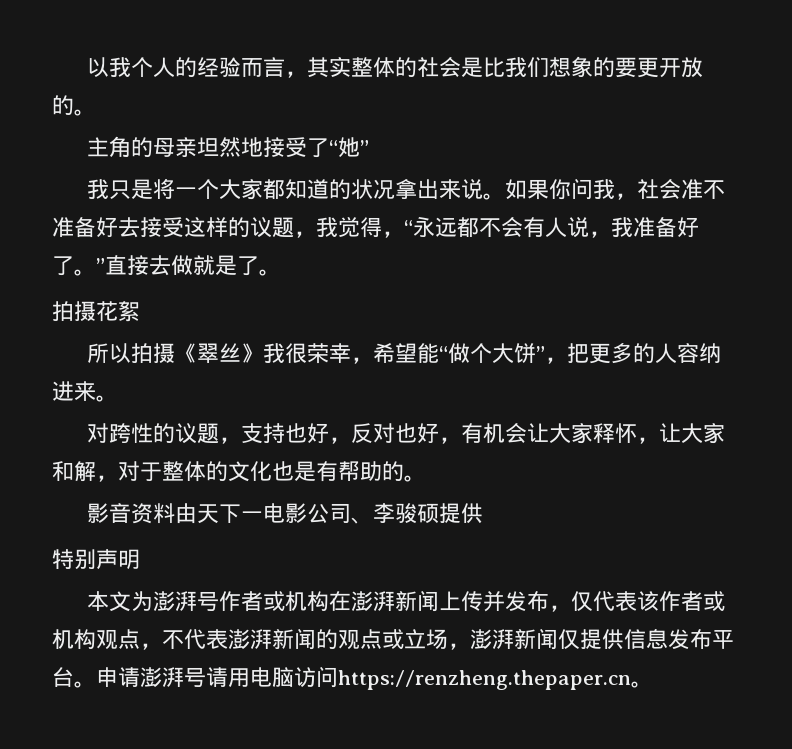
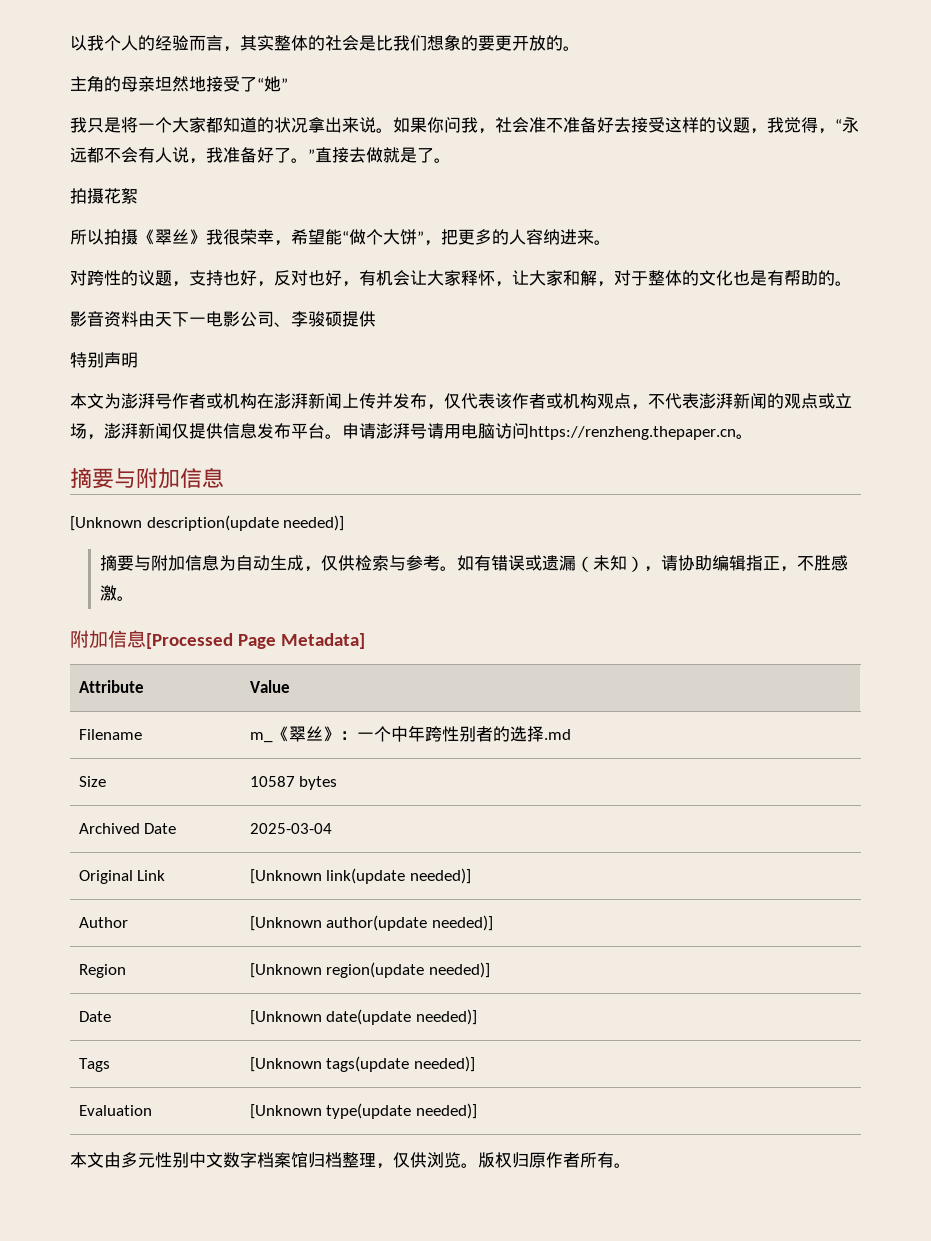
(653, 684) none -> [70,467,224,489] [70,515,345,531] [100,555,849,572] [100,585,135,601] [70,630,366,649] [78,680,144,693] [249,680,290,693] [78,729,142,740] [249,725,571,743] [78,776,106,787] [249,776,338,790] [78,823,177,834] [249,823,332,834] [78,870,166,884] [249,868,471,884] [78,917,128,928] [249,915,493,931] [78,964,126,978] [249,962,490,978] [78,1011,111,1022] [249,1009,477,1025] [78,1058,110,1072] [249,1056,475,1072] [78,1105,152,1116] [249,1103,477,1119] [70,1152,631,1169] // 摘要与附加信息 // [Unknown description(update needed)] // 摘要与附加信息为自动生成，仅供检索与参考。如有错误或遗漏（未知），请协助编辑指正，不胜感激。 // 附加信息[Processed Page Metadata] // Attribute | Value // Filename | m_《翠丝》：一个中年跨性别者的选择.md // Size | 10587 bytes // Archived Date | 2025-03-04 // Original Link | [Unknown link(update needed)] // Author | [Unknown author(update needed)] // Region | [Unknown region(update needed)] // Date | [Unknown date(update needed)] // Tags | [Unknown tags(update needed)] // Evaluation | [Unknown type(update needed)] // 本文由多元性别中文数字档案馆归档整理，仅供浏览。版权归原作者所有。

